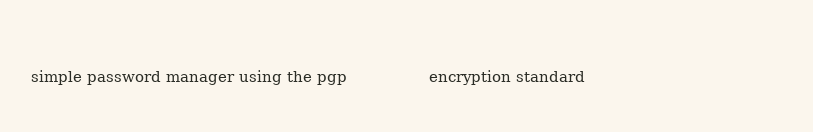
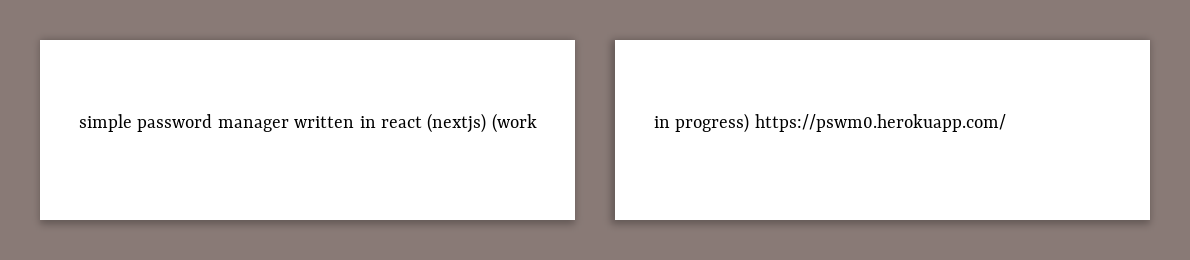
[239,70,585,85] using the pgp encryption standard -> [294,113,1006,133] written in react (nextjs) (work in progress) https://pswm0.herokuapp.com/

